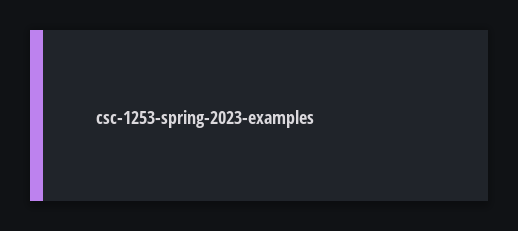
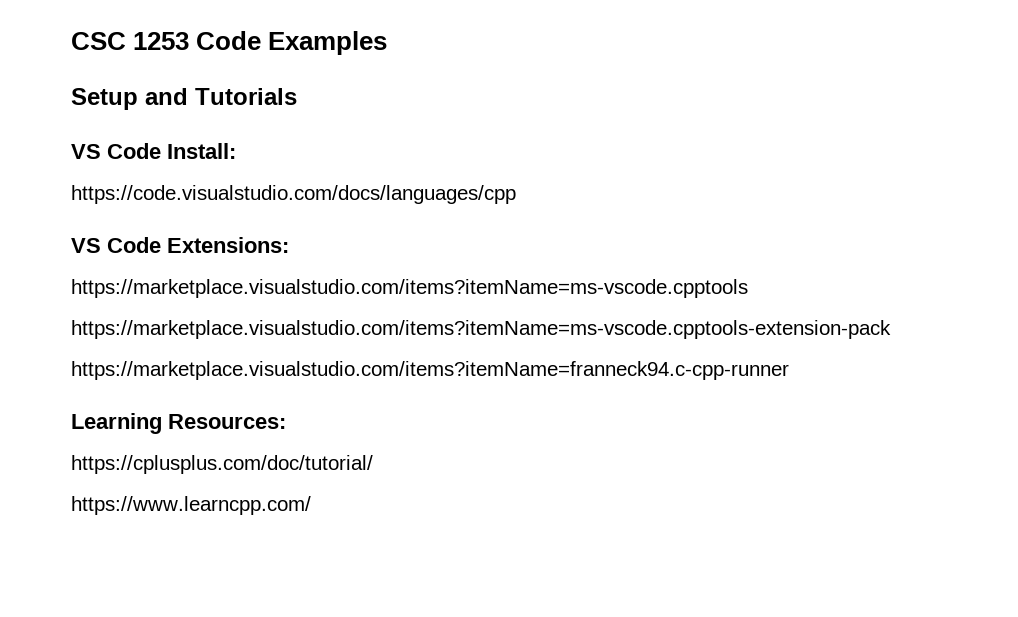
[96,110,314,128] csc-1253-spring-2023-examples -> [71,31,388,55] [71,88,297,110] [71,143,236,159] [71,185,516,204] [71,237,289,253] [71,279,748,298] [71,320,891,339] [71,361,789,380] [71,413,286,434] [71,455,373,474] [71,496,311,515] CSC 1253 Code Examples // Setup and Tutorials // VS Code Install: // https://code.visualstudio.com/docs/languages/cpp // VS Code Extensions: // https://marketplace.visualstudio.com/items?itemName=ms-vscode.cpptools // https://marketplace.visualstudio.com/items?itemName=ms-vscode.cpptools-extension-pack // https://marketplace.visualstudio.com/items?itemName=franneck94.c-cpp-runner // Learning Resources: // https://cplusplus.com/doc/tutorial/ // https://www.learncpp.com/

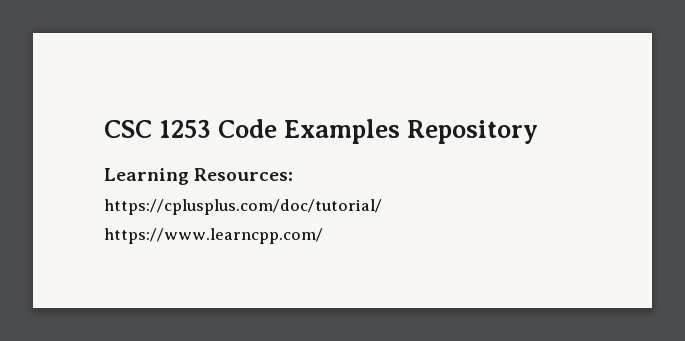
[71,88,297,110] [71,143,236,159] [71,185,516,204] [71,237,289,253] [71,279,748,298] [71,320,891,339] [71,361,789,380] // Setup and Tutorials // VS Code Install: // https://code.visualstudio.com/docs/languages/cpp // VS Code Extensions: // https://marketplace.visualstudio.com/items?itemName=ms-vscode.cpptools // https://marketplace.visualstudio.com/items?itemName=ms-vscode.cpptools-extension-pack // https://marketplace.visualstudio.com/items?itemName=franneck94.c-cpp-runner -> [407,120,539,144] Repository

